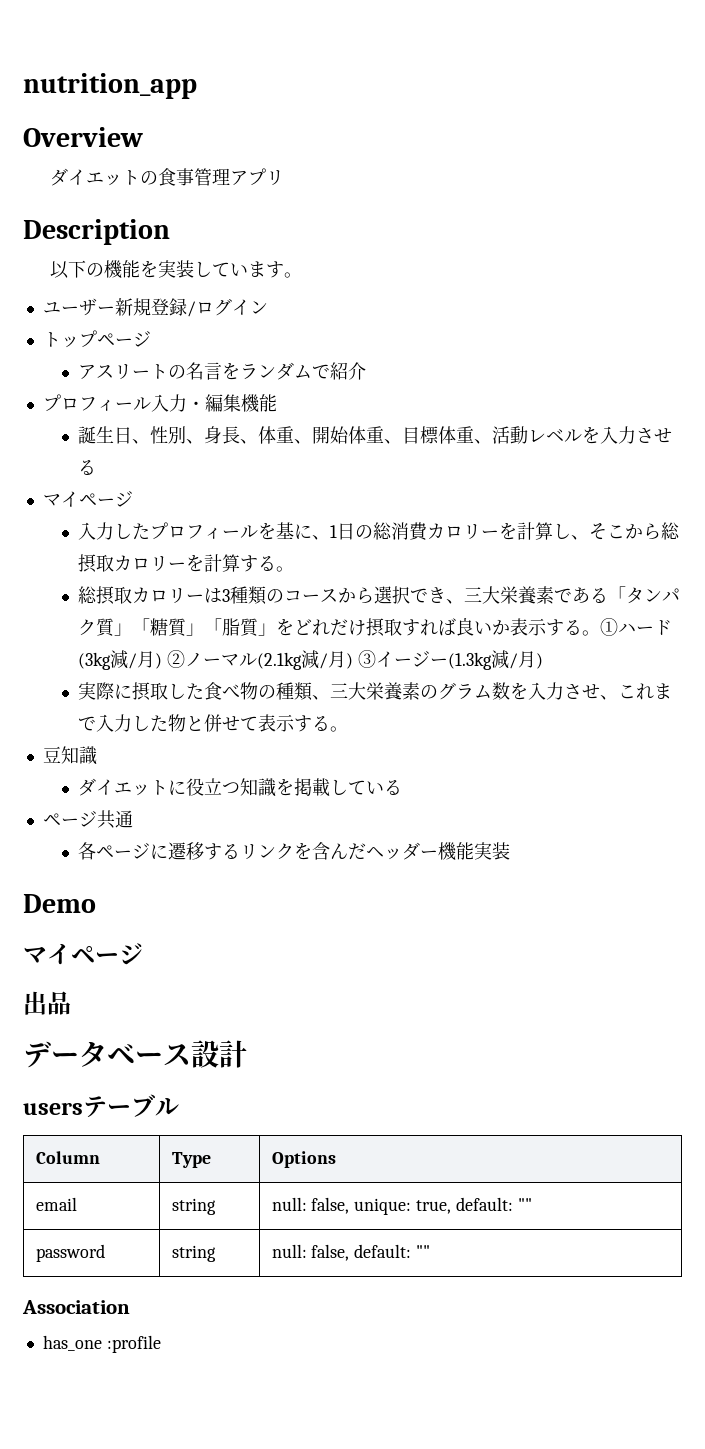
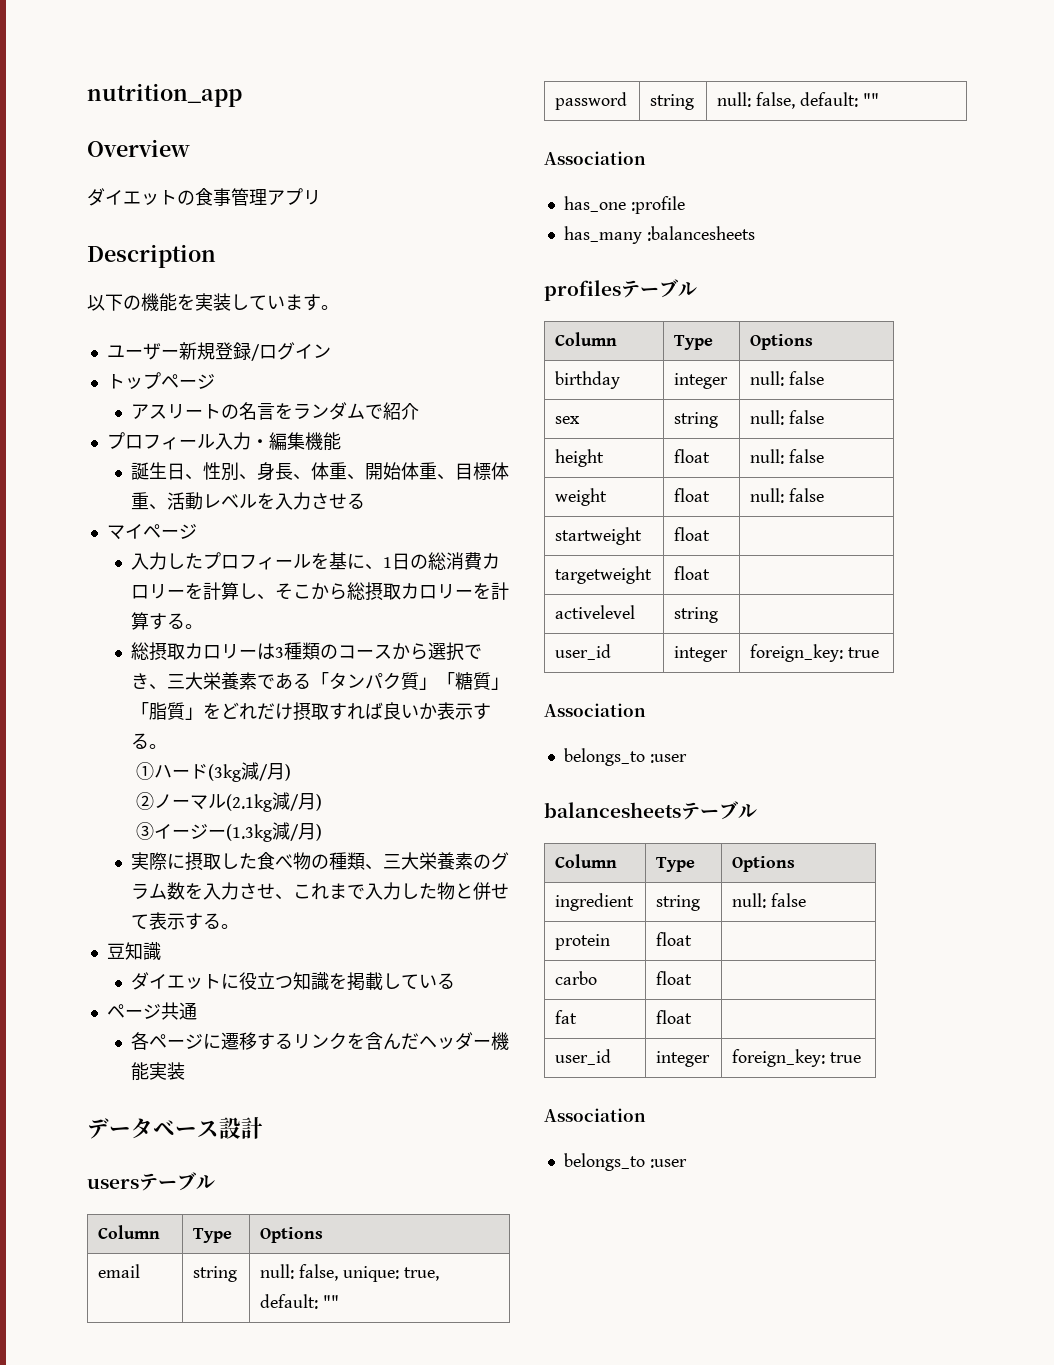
(600, 633) none -> (168, 746) //
(162, 661) none -> (292, 772) //
(353, 661) none -> (323, 802) //
[23,894,96,913] [23,943,143,965] [23,991,71,1015] // Demo // マイページ // 出品 -> (186, 1071) none
(161, 1344) none -> [563,226,755,244] [544,279,697,301] [555,332,618,346] [674,335,714,350] [750,334,814,350] [555,371,621,389] [674,373,729,389] [750,371,825,386] [555,416,581,424] [674,412,719,428] [750,410,825,425] [555,449,605,467] [674,449,711,463] [750,449,825,464] [555,488,608,506] [674,488,711,502] [750,488,825,503] [555,527,643,545] [674,527,711,541] [555,566,653,584] [674,566,711,580] [555,605,636,619] [674,607,719,623] [555,644,612,660] [674,646,729,662] [750,644,880,662] [544,703,646,717] [563,748,687,766] [544,801,757,820] [555,854,618,868] [656,857,696,872] [732,856,796,872] [555,893,635,911] [656,895,701,911] [732,893,807,908] [555,934,611,950] [656,932,693,946] [555,971,598,985] [656,971,693,985] [555,1010,578,1024] [656,1010,693,1024] [555,1049,612,1065] [656,1051,711,1067] [732,1049,862,1067] [544,1108,646,1122] [563,1153,687,1171] // has_many :balancesheets // profilesテーブル // Column | Type | Options // birthday | integer | null: false // sex | string | null: false // height | float | null: false // weight | float | null: false // startweight | float | // targetweight | float | // activelevel | string | // user_id | integer | foreign_key: true // Association // belongs_to :user // balancesheetsテーブル // Column | Type | Options // ingredient | string | null: false // protein | float | // carbo | float | // fat | float | // user_id | integer | foreign_key: true // Association // belongs_to :user

